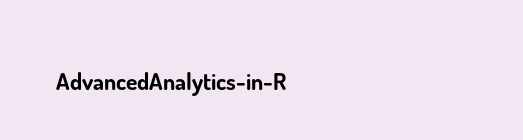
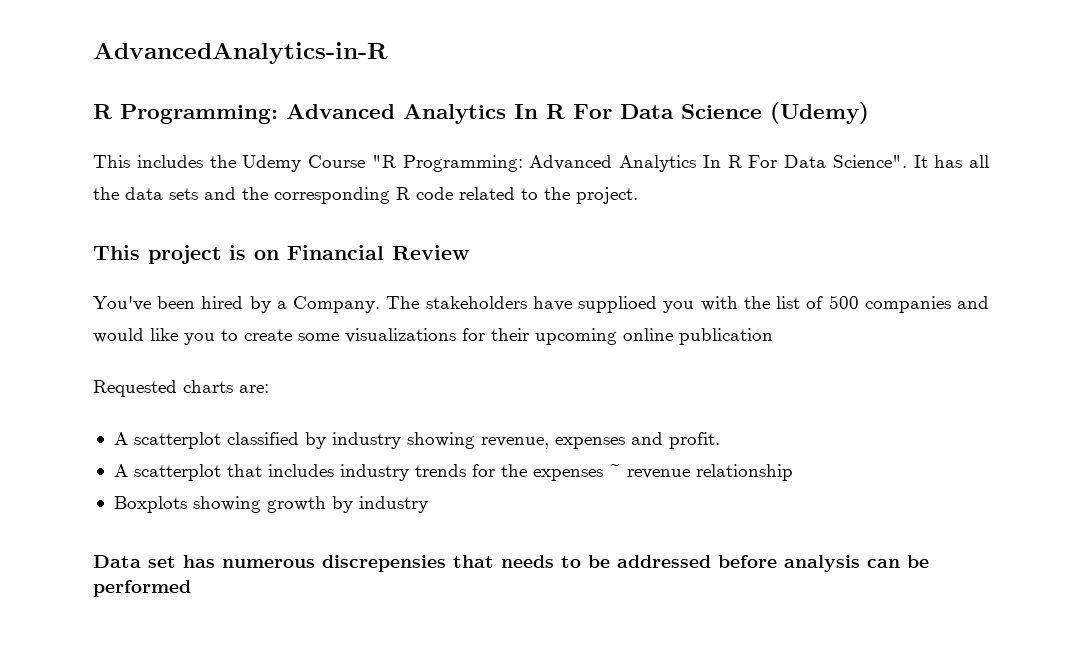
(286, 84) none -> [93,102,869,124] [93,155,989,172] [93,187,638,204] [93,245,469,264] [93,295,990,313] [93,328,773,345] [93,380,269,397] [113,432,720,449] [113,464,793,481] [113,496,428,513] [93,555,929,572] [93,580,191,597] // R Programming: Advanced Analytics In R For Data Science (Udemy) // This includes the Udemy Course "R Programming: Advanced Analytics In R For Data Science". It has all the data sets and the corresponding R code related to the project. // This project is on Financial Review // You've been hired by a Company. The stakeholders have supplioed you with the list of 500 companies and would like you to create some visualizations for their upcoming online publication // Requested charts are: // A scatterplot classified by industry showing revenue, expenses and profit. // A scatterplot that includes industry trends for the expenses ~ revenue relationship // Boxplots showing growth by industry // Data set has numerous discrepensies that needs to be addressed before analysis can be performed

